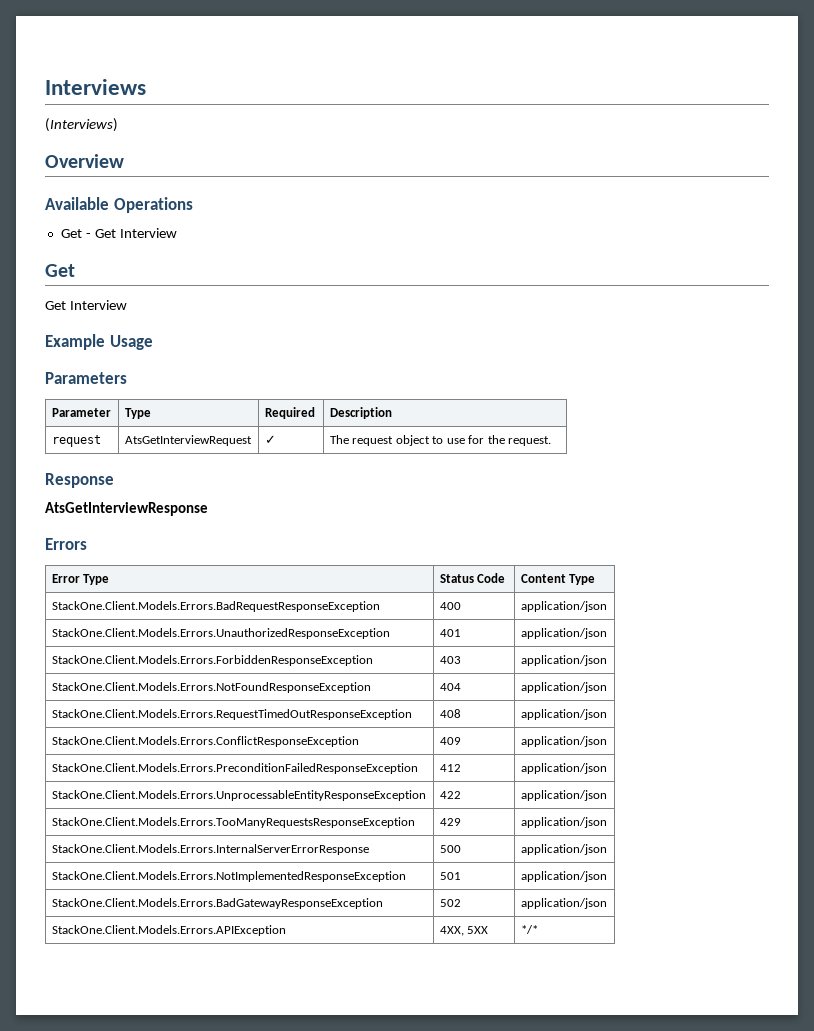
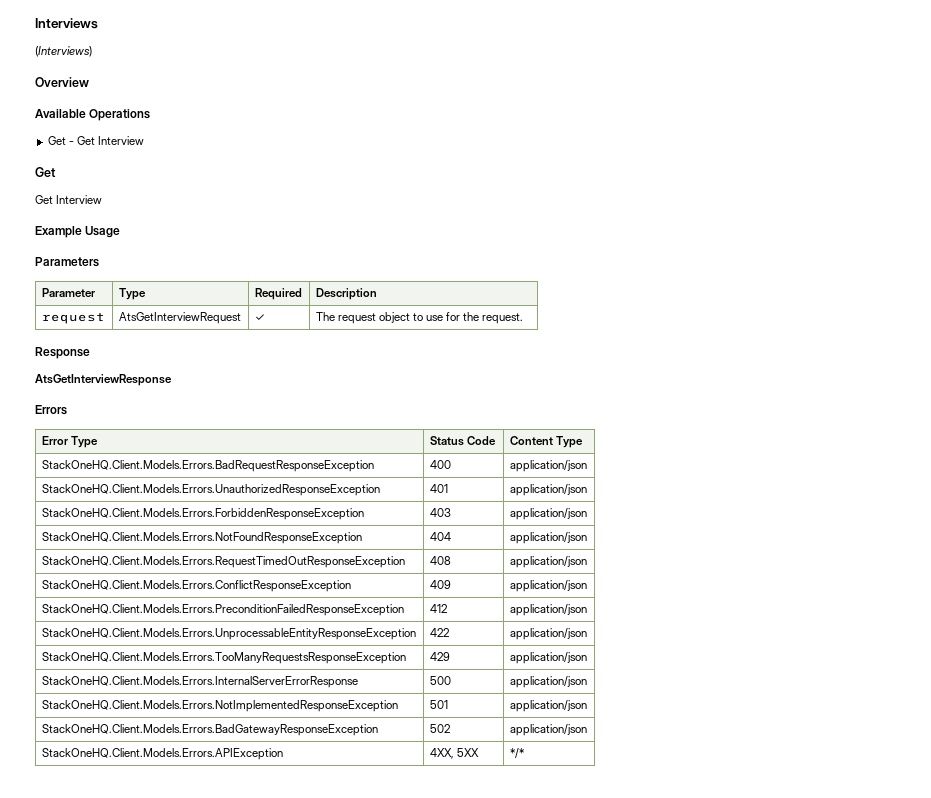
[51,601,380,612] StackOne.Client.Models.Errors.BadRequestResponseException -> [41,460,374,472] StackOneHQ.Client.Models.Errors.BadRequestResponseException
[51,628,390,639] StackOne.Client.Models.Errors.UnauthorizedResponseException -> [41,484,380,496] StackOneHQ.Client.Models.Errors.UnauthorizedResponseException
[51,655,373,666] StackOne.Client.Models.Errors.ForbiddenResponseException -> [41,508,364,520] StackOneHQ.Client.Models.Errors.ForbiddenResponseException
[51,682,371,693] StackOne.Client.Models.Errors.NotFoundResponseException -> [41,532,362,544] StackOneHQ.Client.Models.Errors.NotFoundResponseException
[51,709,412,720] StackOne.Client.Models.Errors.RequestTimedOutResponseException -> [41,556,405,568] StackOneHQ.Client.Models.Errors.RequestTimedOutResponseException
[51,736,359,747] StackOne.Client.Models.Errors.ConflictResponseException -> [41,580,351,592] StackOneHQ.Client.Models.Errors.ConflictResponseException
[51,763,418,774] StackOne.Client.Models.Errors.PreconditionFailedResponseException -> [41,604,404,616] StackOneHQ.Client.Models.Errors.PreconditionFailedResponseException
[51,790,426,801] StackOne.Client.Models.Errors.UnprocessableEntityResponseException -> [41,628,416,640] StackOneHQ.Client.Models.Errors.UnprocessableEntityResponseException
[51,817,415,828] StackOne.Client.Models.Errors.TooManyRequestsResponseException -> [41,652,406,664] StackOneHQ.Client.Models.Errors.TooManyRequestsResponseException
[51,844,369,855] StackOne.Client.Models.Errors.InternalServerErrorResponse -> [41,676,358,688] StackOneHQ.Client.Models.Errors.InternalServerErrorResponse
[51,871,406,882] StackOne.Client.Models.Errors.NotImplementedResponseException -> [41,700,398,712] StackOneHQ.Client.Models.Errors.NotImplementedResponseException
[51,898,383,909] StackOne.Client.Models.Errors.BadGatewayResponseException -> [41,724,378,736] StackOneHQ.Client.Models.Errors.BadGatewayResponseException
[51,925,286,936] StackOne.Client.Models.Errors.APIException -> [41,748,283,760] StackOneHQ.Client.Models.Errors.APIException

